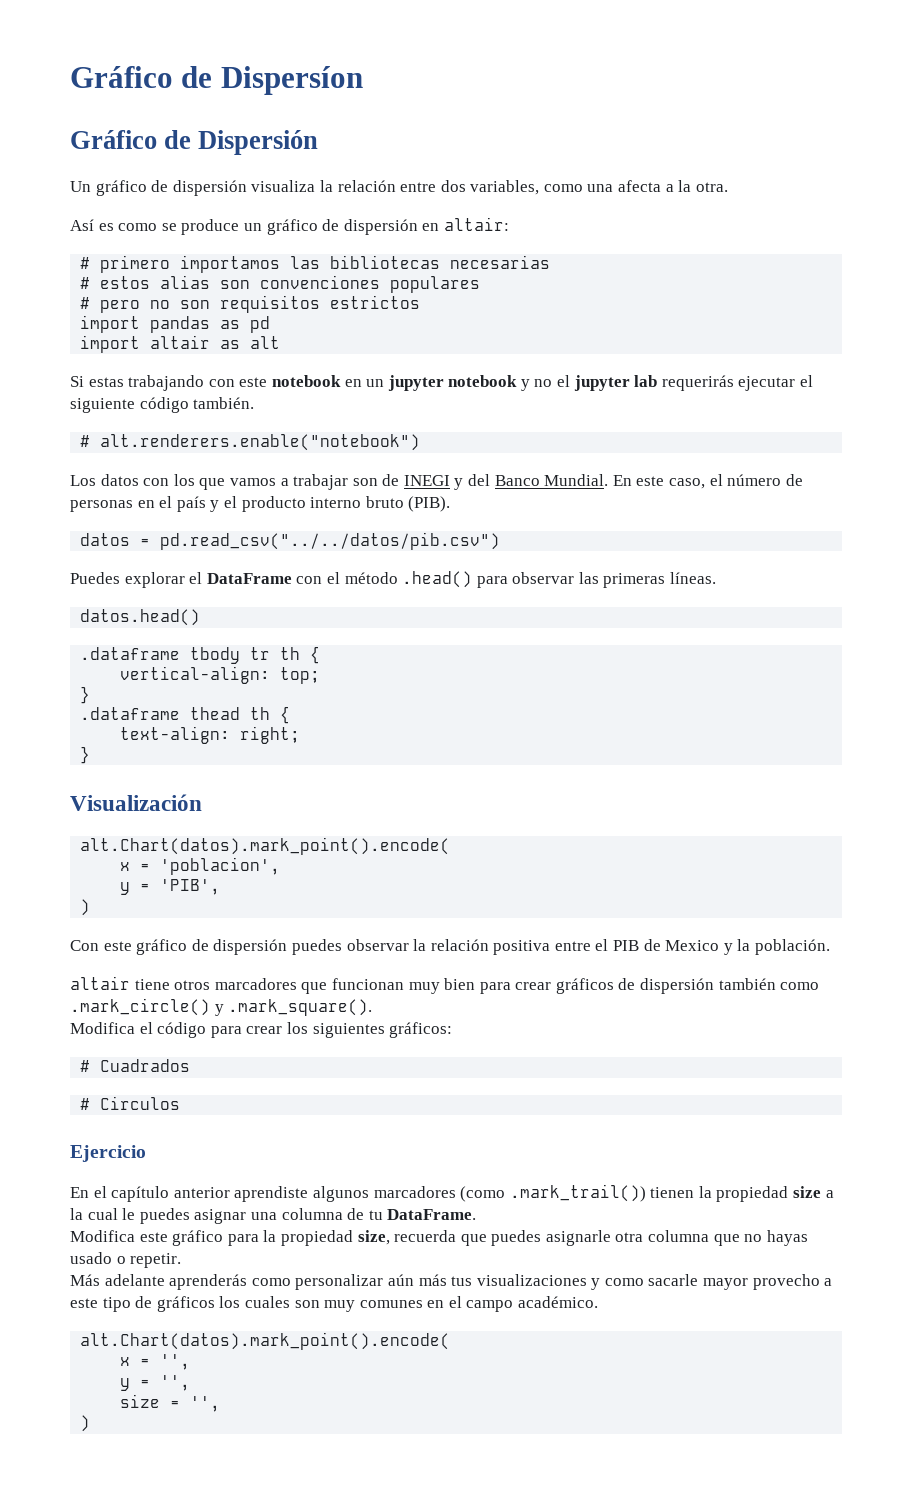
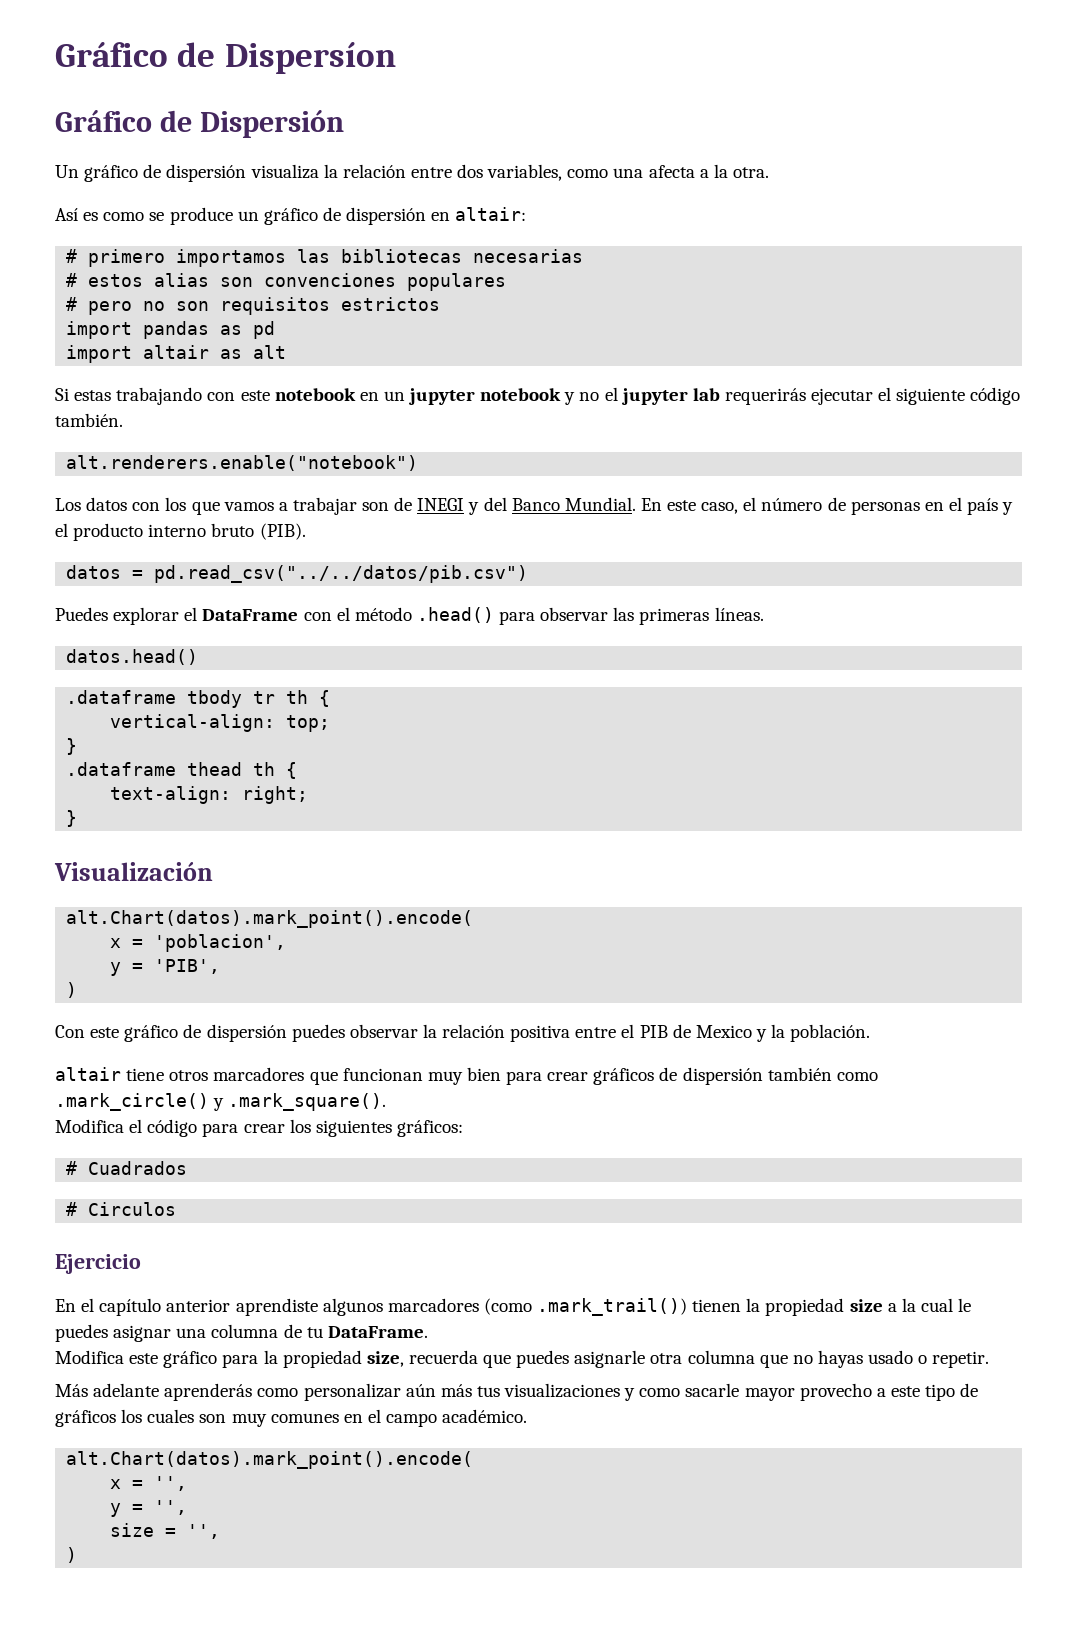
[80,435,91,447] # -> (123, 420) none

